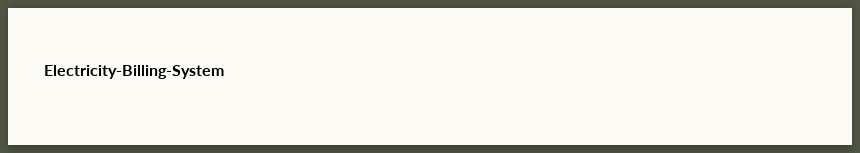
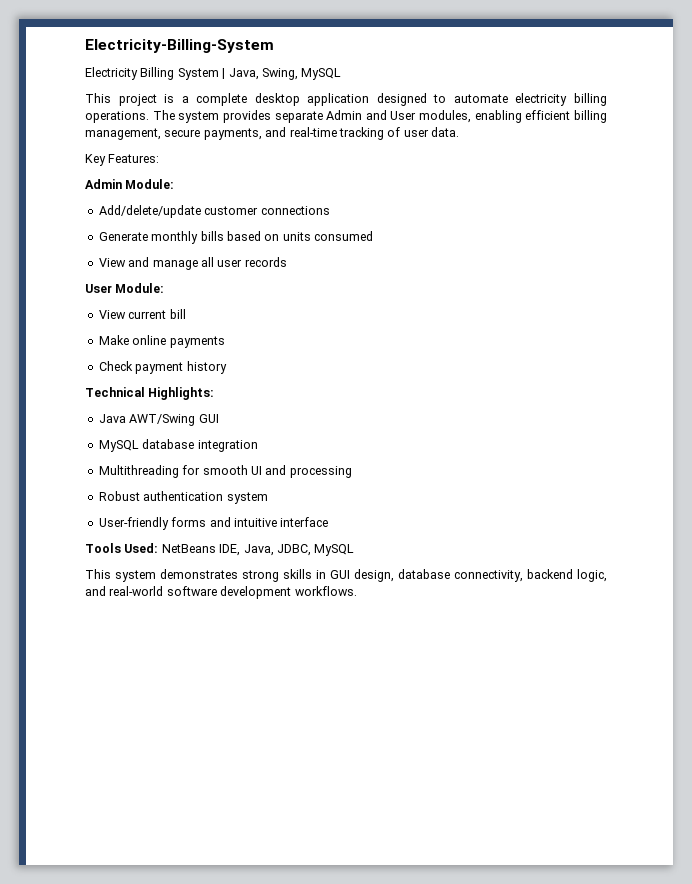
(224, 72) none -> [85,67,342,80] [85,93,607,106] [85,110,607,123] [85,127,459,140] [85,154,160,166] [85,179,175,189] [98,205,330,218] [98,231,373,244] [98,257,287,270] [85,283,165,293] [98,309,186,319] [98,335,225,348] [98,361,227,374] [85,387,215,400] [98,414,219,426] [98,439,258,452] [98,465,352,478] [98,491,268,504] [98,517,329,530] [85,543,355,556] [85,569,607,582] [85,586,357,599] // Electricity Billing System | Java, Swing, MySQL // This project is a complete desktop application designed to automate electricity billing operations. The system provides separate Admin and User modules, enabling efficient billing management, secure payments, and real-time tracking of user data. // Key Features: // Admin Module: // Add/delete/update customer connections // Generate monthly bills based on units consumed // View and manage all user records // User Module: // View current bill // Make online payments // Check payment history // Technical Highlights: // Java AWT/Swing GUI // MySQL database integration // Multithreading for smooth UI and processing // Robust authentication system // User-friendly forms and intuitive interface // Tools Used: NetBeans IDE, Java, JDBC, MySQL // This system demonstrates strong skills in GUI design, database connectivity, backend logic, and real-world software development workflows.

